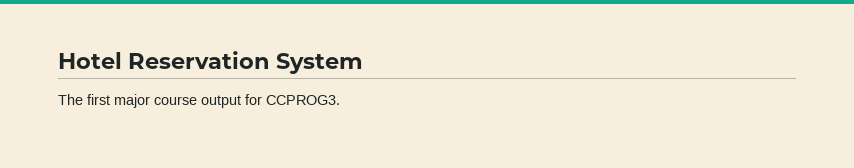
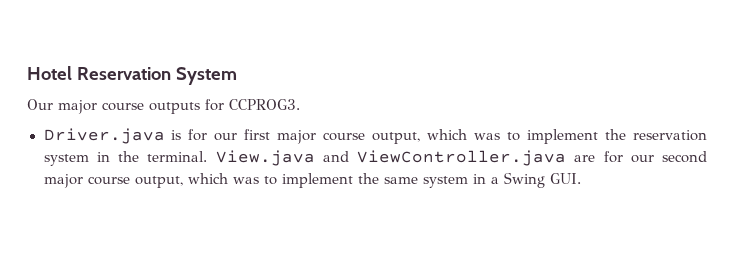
[58,94,340,108] The first major course output for CCPROG3. -> [27,99,300,114] [43,128,707,144] [43,150,707,166] [43,172,581,188] Our major course outputs for CCPROG3. // Driver.java is for our first major course output, which was to implement the reservation system in the terminal. View.java and ViewController.java are for our second major course output, which was to implement the same system in a Swing GUI.

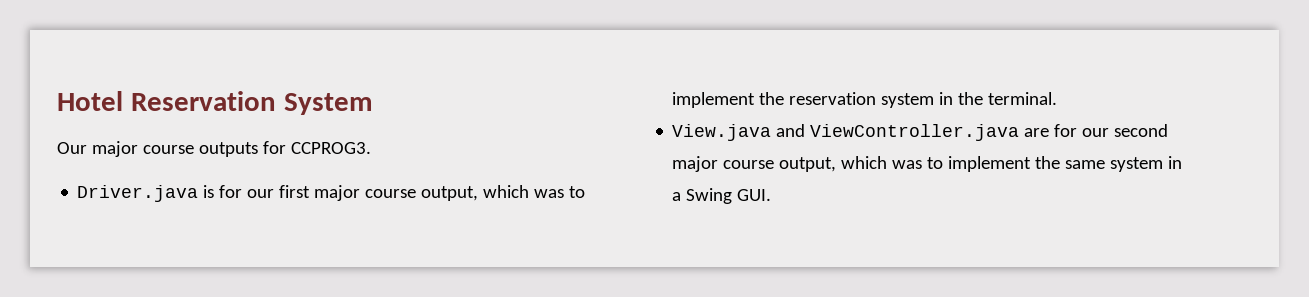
(208, 156) none -> (1058, 98) //

